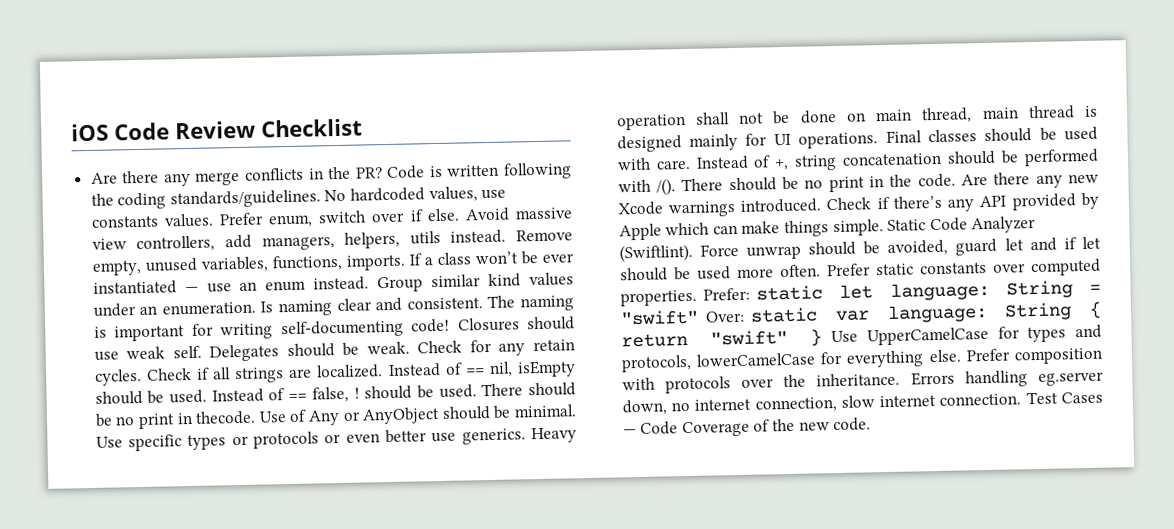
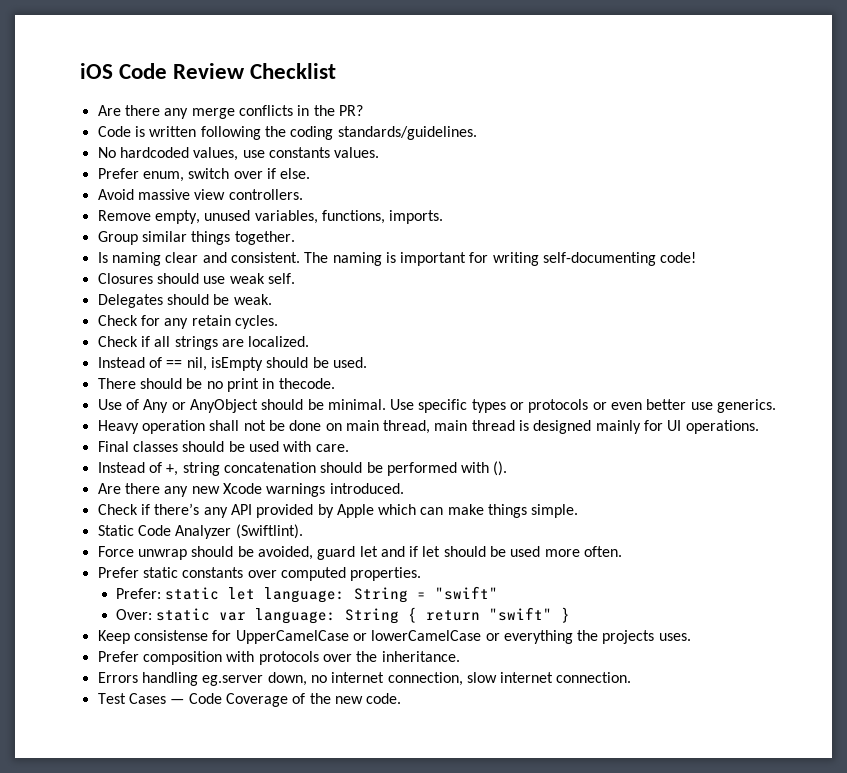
(383, 173) none -> (363, 110) //
(321, 199) none -> (477, 133) //
(214, 220) none -> (380, 152) //
(460, 215) none -> (311, 173) //
[136,229,507,253] controllers, add managers, helpers, utils instead. -> [228,189,303,200] controllers. //
[408,250,574,266] [92,272,574,295] [92,301,256,317] If a class won’t be ever instantiated — use an enum instead. Group similar kind values under an enumeration. -> [97,231,295,245] // Group similar things together. //
(451, 325) none -> (697, 257) //
(202, 352) none -> (295, 278) //
(410, 348) none -> (272, 299) //
(142, 377) none -> (278, 322) //
(384, 371) none -> (310, 341) //
[211,384,477,403] Instead of == false, ! should be used. -> (367, 362) //
(257, 417) none -> (335, 383) //
(526, 436) none -> (777, 406) //
(879, 140) none -> (759, 427) //
(691, 164) none -> (349, 448) //
[656,173,956,196] /(). There should be no print in the code. -> [493,461,508,476] (). //
(822, 205) none -> (404, 488) //
(884, 228) none -> (579, 511) //
(693, 253) none -> (303, 531) //
(821, 271) none -> (623, 551) //
(697, 298) none -> (422, 574) //
(699, 317) none -> (499, 593) //
[831,324,1102,346] [620,349,962,373] Use UpperCamelCase for types and protocols, lowerCamelCase for everything else. -> [97,630,691,644] // Keep consistense for UpperCamelCase or lowerCamelCase or everything the projects uses. //
(901, 379) none -> (460, 656) //
(1022, 399) none -> (632, 677) //

